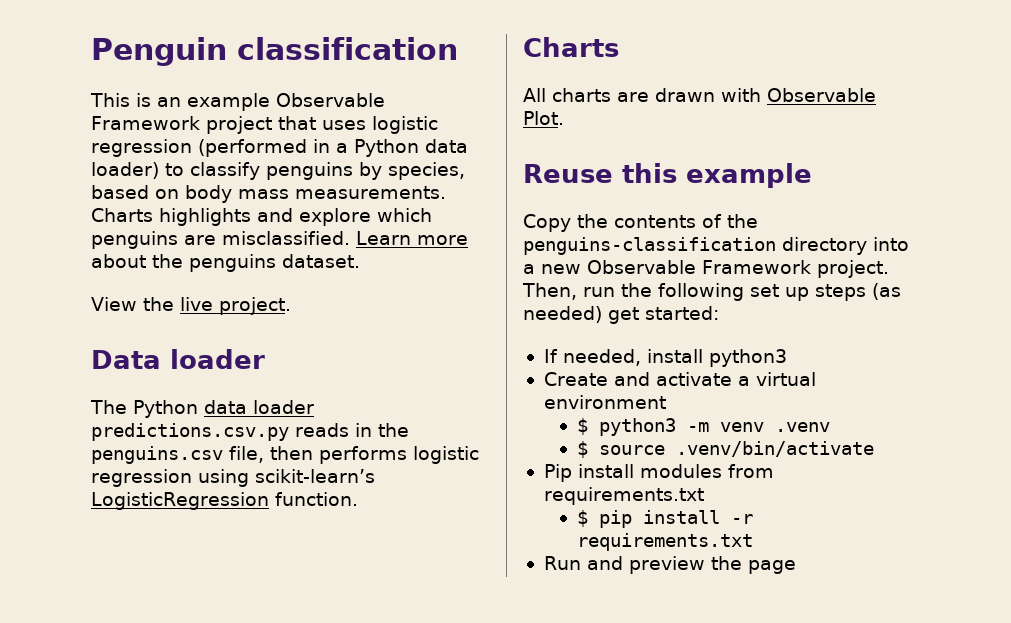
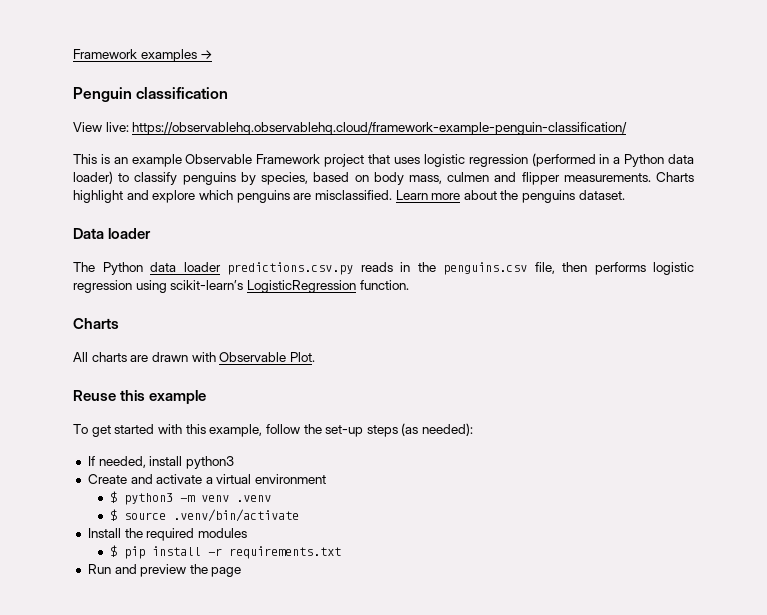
(91, 51) none -> [73,49,213,62] Framework examples → //
(458, 48) none -> [73,122,628,135] // View live: https://observablehq.observablehq.cloud/framework-example-penguin-classification/
[238,189,289,199] mass -> [408,172,560,185] mass, culmen and flipper
[159,208,251,226] highlights -> [73,190,123,203] highlight
[91,297,291,315] // View the live project. -> (625, 195) none
[523,214,758,232] [523,237,909,255] [523,260,889,278] [522,283,901,301] [523,306,719,324] Copy the contents of the penguins-classification directory into a new Observable Framework project. Then, run the following set up steps (as needed) get started: -> [73,423,474,437] To get started with this example, follow the set-up steps (as needed):
[543,464,634,482] Pip install -> [87,528,195,541] Install the required
[727,464,774,478] [543,487,704,505] from requirements.txt -> (247, 533) none

